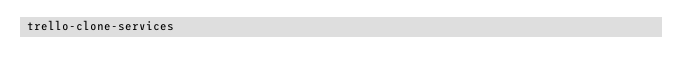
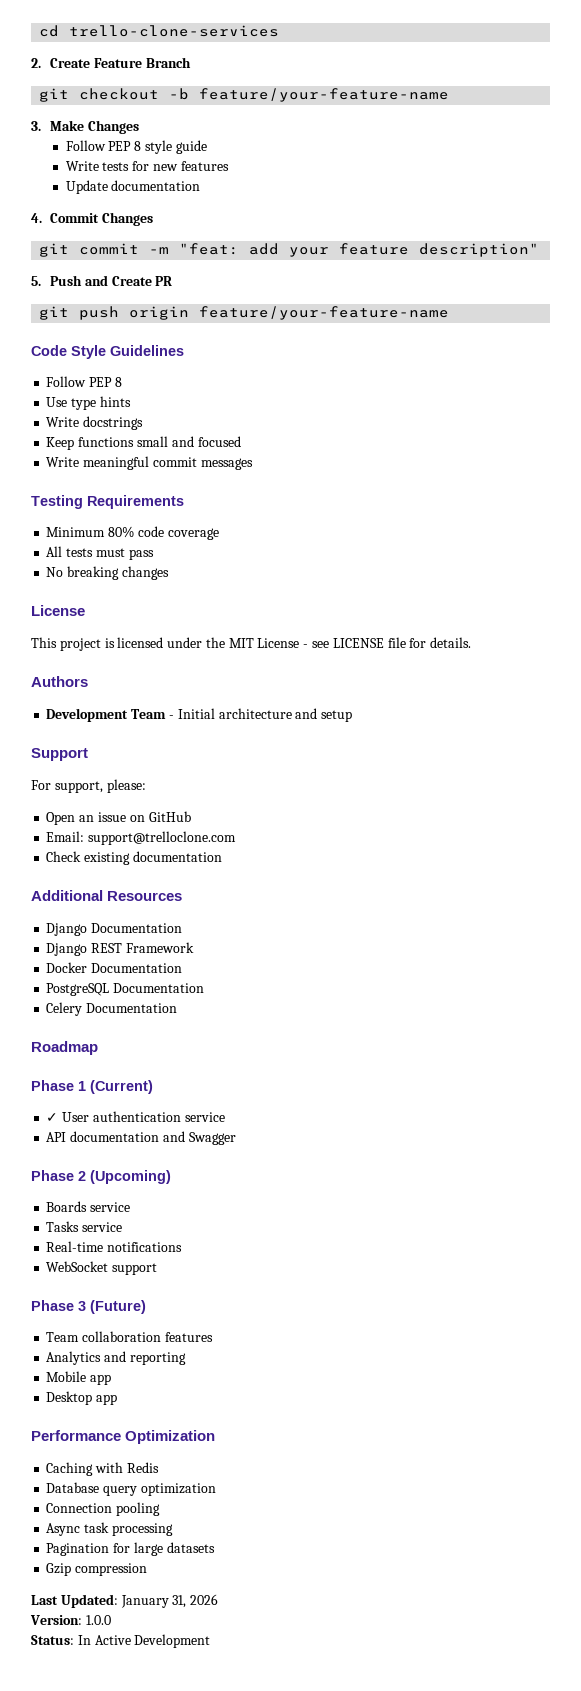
(26, 25) none -> [39,25,60,37] cd
(174, 25) none -> [31,57,191,68] [39,88,450,102] [31,120,139,134] [65,140,207,154] [65,161,229,171] [65,180,201,194] [31,212,153,226] [39,243,540,257] [31,275,173,286] [39,306,450,320] [31,345,184,359] [46,376,122,387] [46,396,131,410] [46,416,144,430] [46,436,241,450] [46,456,253,470] [31,495,184,509] [46,526,219,540] [46,546,154,560] [46,566,169,580] [31,605,85,616] [31,637,472,651] [31,676,88,687] [46,708,353,722] [31,748,88,761] [31,779,146,793] [46,811,191,825] [46,831,237,845] [46,851,222,865] [31,890,183,901] [46,923,183,936] [46,942,194,956] [46,962,183,973] [46,983,205,996] [46,1002,178,1016] [31,1041,98,1055] [31,1080,153,1094] [46,1111,225,1122] [46,1131,236,1145] [31,1170,171,1184] [46,1201,131,1212] [46,1221,123,1232] [46,1241,183,1252] [46,1261,158,1275] [31,1300,146,1314] [46,1331,213,1342] [46,1351,186,1365] [46,1371,112,1385] [46,1391,118,1405] [31,1430,216,1444] [46,1462,159,1476] [46,1482,216,1496] [46,1502,161,1516] [46,1522,173,1536] [46,1542,215,1556] [46,1563,148,1576] [31,1594,219,1608] [30,1615,111,1625] [31,1634,211,1648] // 2. Create Feature Branch // git checkout -b feature/your-feature-name // 3. Make Changes // Follow PEP 8 style guide // Write tests for new features // Update documentation // 4. Commit Changes // git commit -m "feat: add your feature description" // 5. Push and Create PR // git push origin feature/your-feature-name // Code Style Guidelines // Follow PEP 8 // Use type hints // Write docstrings // Keep functions small and focused // Write meaningful commit messages // Testing Requirements // Minimum 80% code coverage // All tests must pass // No breaking changes // License // This project is licensed under the MIT License - see LICENSE file for details. // Authors // Development Team - Initial architecture and setup // Support // For support, please: // Open an issue on GitHub // Email: support@trelloclone.com // Check existing documentation // Additional Resources // Django Documentation // Django REST Framework // Docker Documentation // PostgreSQL Documentation // Celery Documentation // Roadmap // Phase 1 (Current) // ✓ User authentication service // API documentation and Swagger // Phase 2 (Upcoming) // Boards service // Tasks service // Real-time notifications // WebSocket support // Phase 3 (Future) // Team collaboration features // Analytics and reporting // Mobile app // Desktop app // Performance Optimization // Caching with Redis // Database query optimization // Connection pooling // Async task processing // Pagination for large datasets // Gzip compression // Last Updated: January 31, 2026 // Version: 1.0.0 // Status: In Active Development

